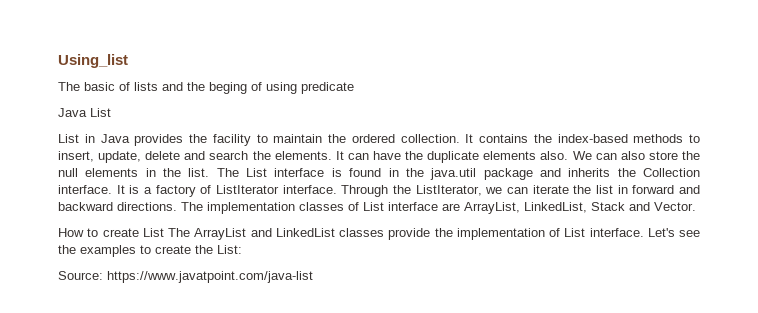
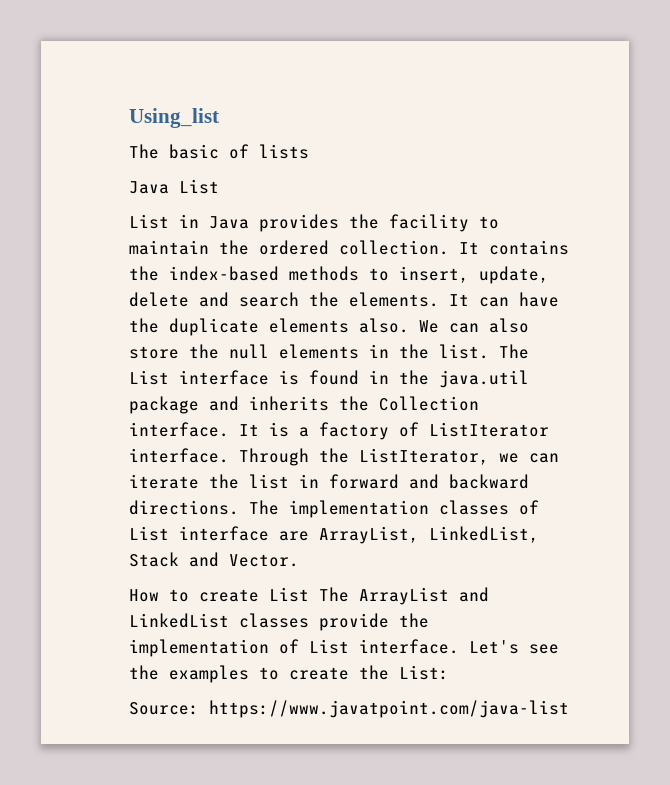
[162,82,354,94] and the beging of using predicate -> (309, 151) none

